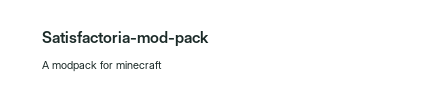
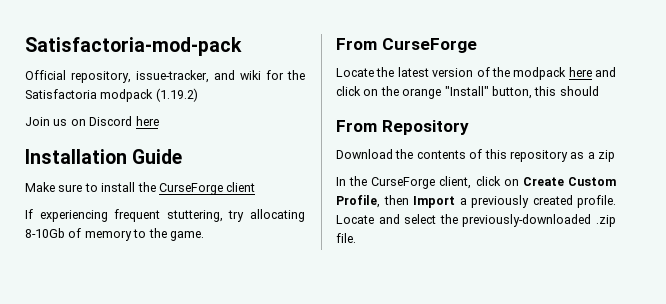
[42,61,162,72] A modpack for minecraft -> [25,70,305,83] [25,88,198,102] [25,116,159,126] [25,149,183,164] [25,182,256,195] [25,209,305,222] [25,228,204,241] [336,38,477,53] [336,67,616,80] [336,86,599,99] [336,120,469,135] [336,149,615,162] [336,176,616,189] [336,195,616,208] [336,214,616,227] [336,233,356,243] Official repository, issue-tracker, and wiki for the Satisfactoria modpack (1.19.2) // Join us on Discord here // Installation Guide // Make sure to install the CurseForge client // If experiencing frequent stuttering, try allocating 8-10Gb of memory to the game. // From CurseForge // Locate the latest version of the modpack here and click on the orange "Install" button, this should // From Repository // Download the contents of this repository as a zip // In the CurseForge client, click on Create Custom Profile, then Import a previously created profile. Locate and select the previously-downloaded .zip file.

